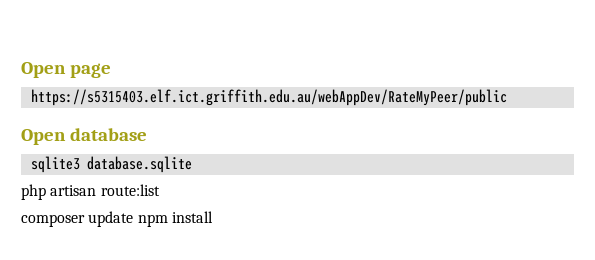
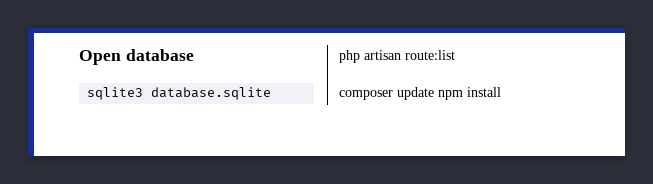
[21,62,111,78] [30,89,507,106] [21,129,66,145] Open page // https://s5315403.elf.ict.griffith.edu.au/webAppDev/RateMyPeer/public // Open -> [79,50,121,65] Open

